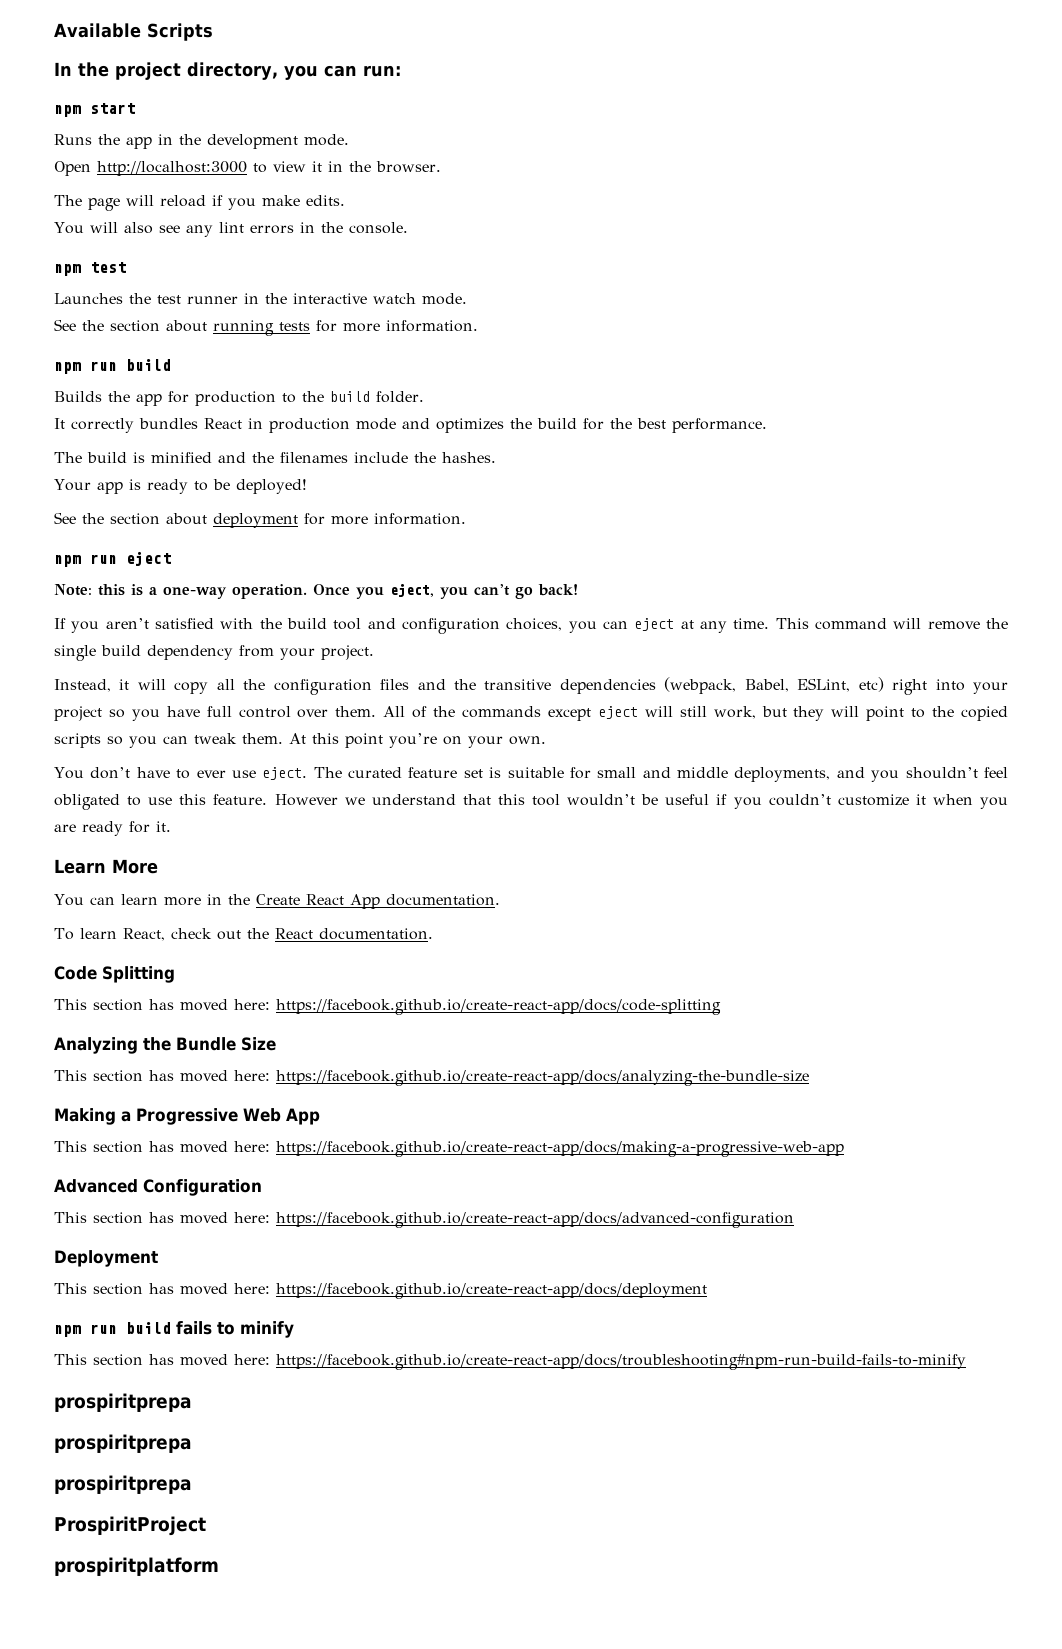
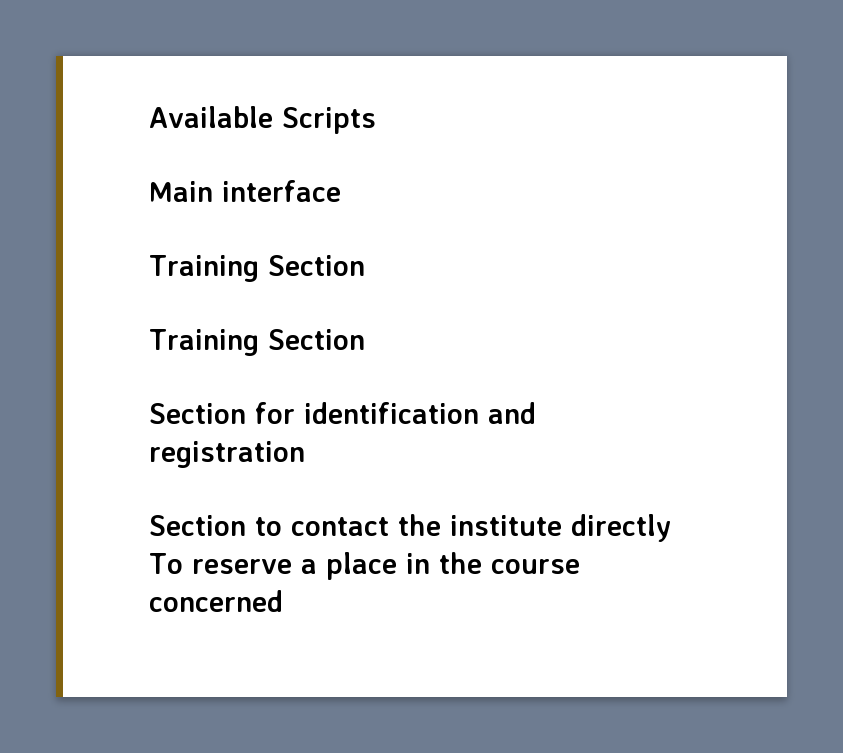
[54,62,401,80] [54,103,135,117] [54,134,349,149] [54,161,441,176] [54,195,345,211] [54,222,408,237] [54,262,126,276] [54,293,467,305] [54,319,478,336] [54,359,171,374] [54,391,424,406] [54,418,767,433] [54,452,496,463] [54,479,307,494] [54,512,466,528] [54,551,171,567] [54,584,578,599] [54,618,1009,634] [54,645,374,661] [54,677,1009,695] [54,706,1009,721] [54,733,546,748] [54,767,1009,782] [54,794,1009,810] [54,821,171,836] [54,859,158,874] [54,894,500,909] [54,928,433,941] [54,966,175,983] [54,999,721,1015] [54,1037,276,1054] [54,1070,809,1086] [54,1108,320,1125] [54,1141,844,1157] [54,1179,262,1196] [54,1212,794,1228] [54,1250,158,1267] [54,1283,707,1299] [54,1321,294,1338] [54,1354,966,1370] [54,1393,192,1412] [54,1434,192,1453] [54,1475,192,1494] [54,1516,206,1536] [54,1557,219,1576] In the project directory, you can run: // npm start // Runs the app in the development mode. // Open http://localhost:3000 to view it in the browser. // The page will reload if you make edits. // You will also see any lint errors in the console. // npm test // Launches the test runner in the interactive watch mode. // See the section about running tests for more information. // npm run build // Builds the app for production to the build folder. // It correctly bundles React in production mode and optimizes the build for the best performance. // The build is minified and the filenames include the hashes. // Your app is ready to be deployed! // See the section about deployment for more information. // npm run eject // Note: this is a one-way operation. Once you eject, you can’t go back! // If you aren’t satisfied with the build tool and configuration choices, you can eject at any time. This command will remove the single build dependency from your project. // Instead, it will copy all the configuration files and the transitive dependencies (webpack, Babel, ESLint, etc) right into your project so you have full control over them. All of the commands except eject will still work, but they will point to the copied scripts so you can tweak them. At this point you’re on your own. // You don’t have to ever use eject. The curated feature set is suitable for small and middle deployments, and you shouldn’t feel obligated to use this feature. However we understand that this tool wouldn’t be useful if you couldn’t customize it when you are ready for it. // Learn More // You can learn more in the Create React App documentation. // To learn React, check out the React documentation. // Code Splitting // This section has moved here: https://facebook.github.io/create-react-app/docs/code-splitting // Analyzing the Bundle Size // This section has moved here: https://facebook.github.io/create-react-app/docs/analyzing-the-bundle-size // Making a Progressive Web App // This section has moved here: https://facebook.github.io/create-react-app/docs/making-a-progressive-web-app // Advanced Configuration // This section has moved here: https://facebook.github.io/create-react-app/docs/advanced-configuration // Deployment // This section has moved here: https://facebook.github.io/create-react-app/docs/deployment // npm run build fails to minify // This section has moved here: https://facebook.github.io/create-react-app/docs/troubleshooting#npm-run-build-fails-to-minify // prospiritprepa // prospiritprepa // prospiritprepa // ProspiritProject // prospiritplatform -> [149,180,341,202] [149,255,365,282] [149,329,365,356] [149,402,536,424] [149,441,305,468] [149,514,671,542] [149,552,580,580] [149,590,283,612] Main interface // Training Section // Training Section // Section for identification and registration // Section to contact the institute directly To reserve a place in the course concerned

